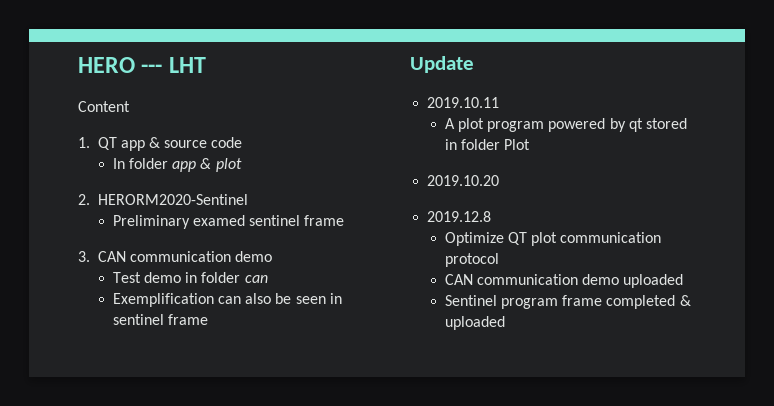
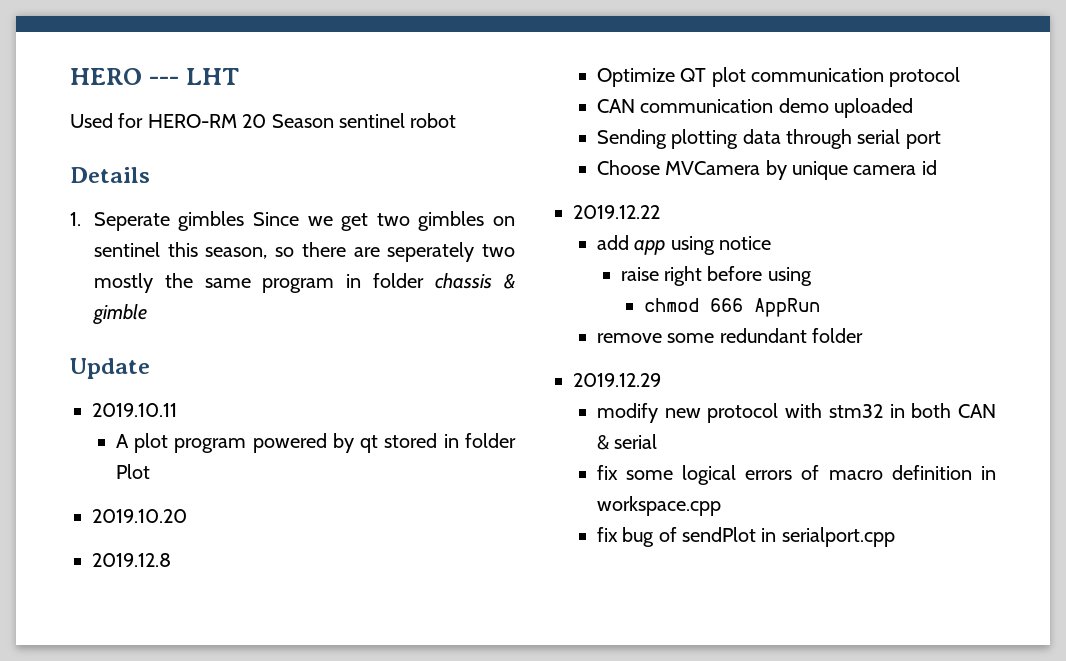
[78,101,130,112] [78,137,243,151] [112,158,242,172] [78,194,248,205] [112,215,345,229] [78,251,273,262] [112,272,268,283] [112,293,342,307] [112,314,209,325] Content // 1. QT app & source code // In folder app & plot // 2. HERORM2020-Sentinel // Preliminary examed sentinel frame // 3. CAN communication demo // Test demo in folder can // Exemplification can also be seen in sentinel frame -> [70,113,457,128] [70,167,150,183] [70,211,515,231] [93,242,515,262] [93,273,515,293] [92,304,147,325] Used for HERO-RM 20 Season sentinel robot // Details // 1. Seperate gimbles Since we get two gimbles on sentinel this season, so there are seperately two mostly the same program in folder chassis & gimble
[444,295,691,309] [444,316,505,330] Sentinel program frame completed & uploaded -> [596,129,941,149] [596,160,937,180] [573,205,660,219] [596,235,771,255] [620,266,812,286] [644,298,821,317] [596,328,863,343] [573,373,661,387] [596,403,996,423] [596,434,658,450] [596,465,996,485] [596,496,721,516] [596,527,895,547] Sending plotting data through serial port // Choose MVCamera by unique camera id // 2019.12.22 // add app using notice // raise right before using // chmod 666 AppRun // remove some redundant folder // 2019.12.29 // modify new protocol with stm32 in both CAN & serial // fix some logical errors of macro definition in workspace.cpp // fix bug of sendPlot in serialport.cpp

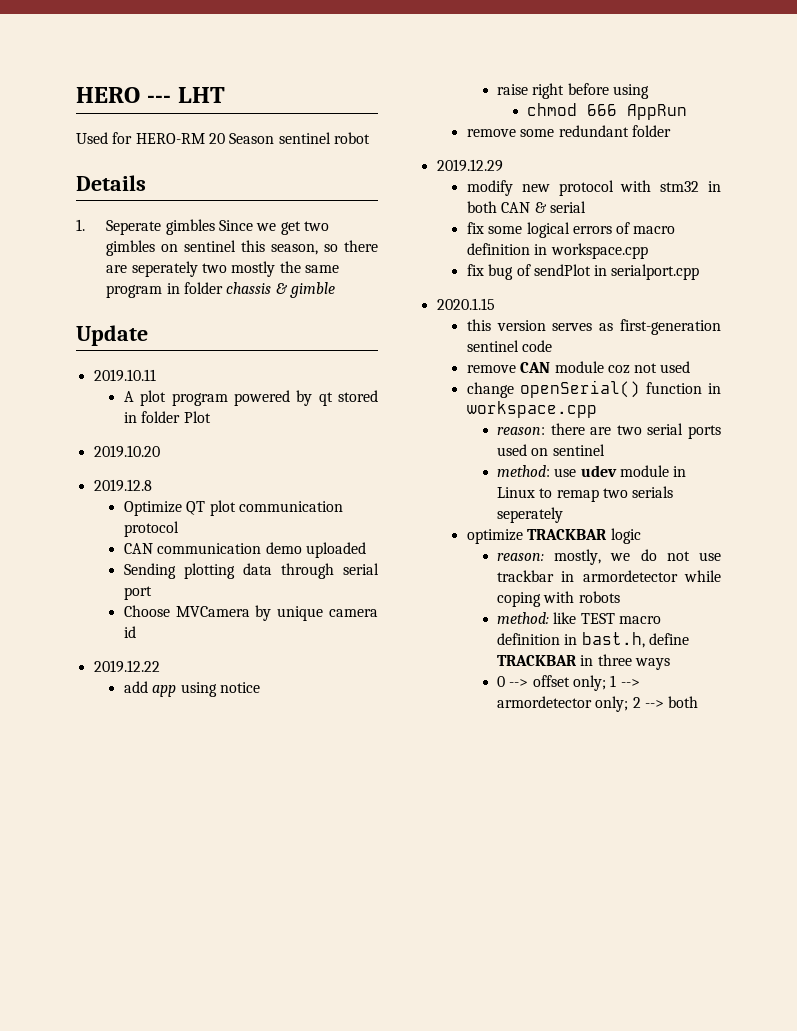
(895, 537) none -> [436,298,495,310] [466,319,721,335] [466,340,553,352] [466,361,691,374] [466,380,721,398] [466,401,597,418] [497,423,721,439] [497,444,605,456] [497,465,687,477] [497,486,674,502] [497,507,564,523] [466,528,641,544] [497,549,721,565] [497,570,721,582] [497,591,620,607] [497,612,662,624] [497,632,690,648] [497,654,671,670] [497,675,640,691] [497,696,699,712] // 2020.1.15 // this version serves as first-generation sentinel code // remove CAN module coz not used // change openSerial() function in workspace.cpp // reason: there are two serial ports used on sentinel // method: use udev module in Linux to remap two serials seperately // optimize TRACKBAR logic // reason: mostly, we do not use trackbar in armordetector while coping with robots // method: like TEST macro definition in bast.h, define TRACKBAR in three ways // 0 --> offset only; 1 --> armordetector only; 2 --> both

